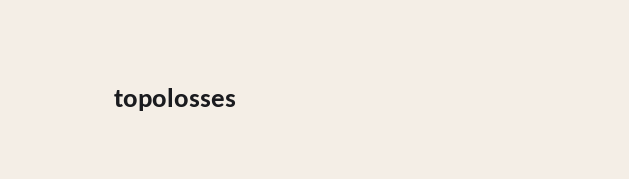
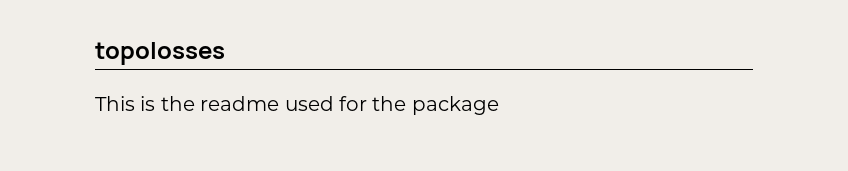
(236, 99) none -> [95,96,499,115] // This is the readme used for the package

